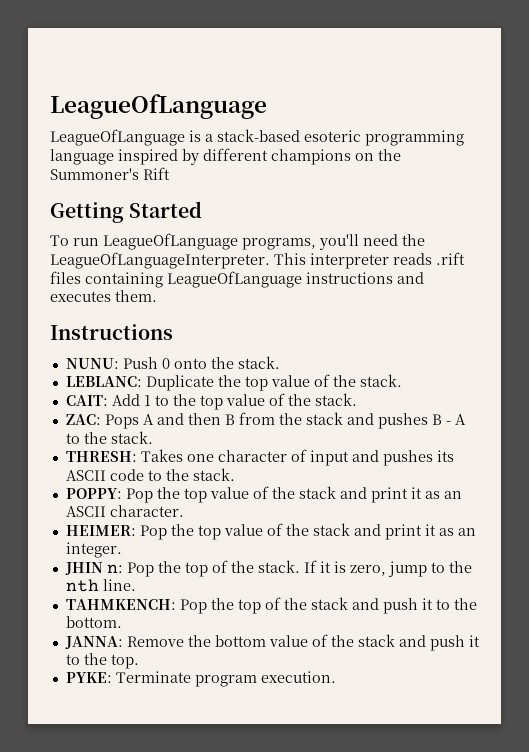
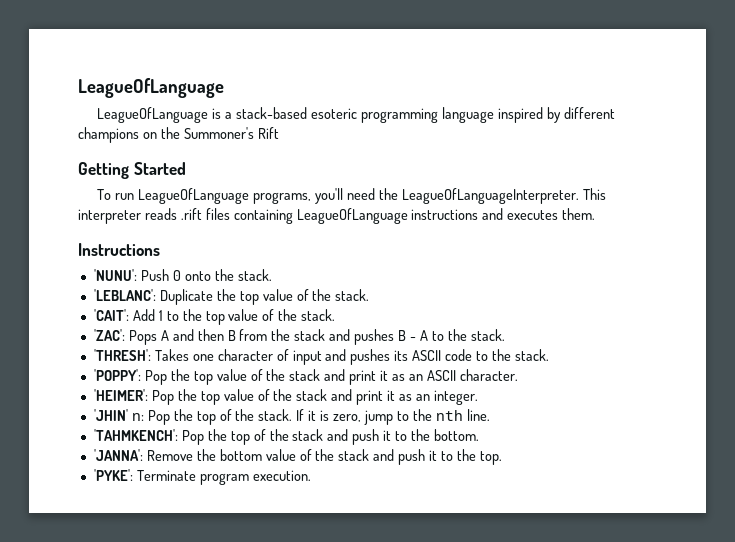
[65,358,119,369] NUNU: -> [93,269,137,281] 'NUNU':
[65,376,142,387] LEBLANC: -> [93,289,156,301] 'LEBLANC':
[65,395,108,406] CAIT: -> [93,309,129,321] 'CAIT':
[65,414,101,425] ZAC: -> [93,329,125,341] 'ZAC':
[65,451,137,462] THRESH: -> [93,349,151,361] 'THRESH':
[65,488,122,499] POPPY: -> [93,369,141,381] 'POPPY':
[65,525,136,536] HEIMER: -> [93,389,148,401] 'HEIMER':
[64,562,103,575] JHIN -> [93,409,128,421] 'JHIN'
[65,599,176,610] TAHMKENCH: -> [93,429,178,441] 'TAHMKENCH':
[64,636,123,649] JANNA: -> [93,449,143,461] 'JANNA':
[65,672,112,683] PYKE: -> [93,469,133,481] 'PYKE':

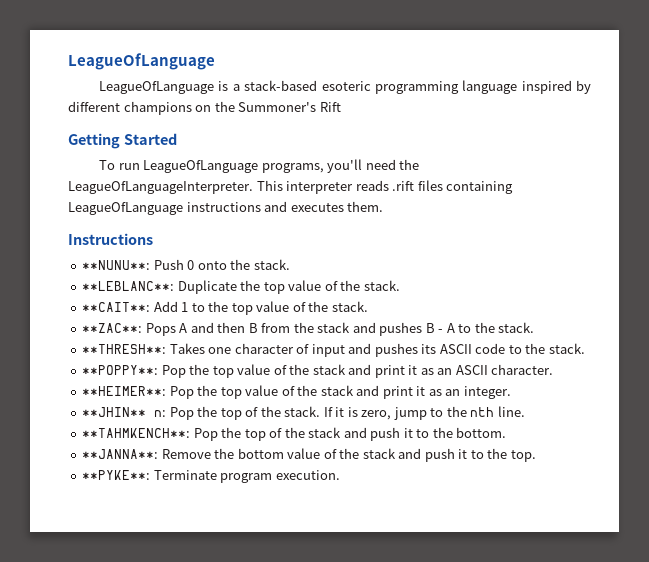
[93,269,137,281] 'NUNU': -> [82,260,151,270] **NUNU**:
[93,289,156,301] 'LEBLANC': -> [82,281,175,291] **LEBLANC**:
[93,309,129,321] 'CAIT': -> [82,302,151,312] **CAIT**:
[93,329,125,341] 'ZAC': -> [82,323,143,333] **ZAC**:
[93,349,151,361] 'THRESH': -> [82,344,167,354] **THRESH**:
[93,369,141,381] 'POPPY': -> [82,365,159,375] **POPPY**:
[93,389,148,401] 'HEIMER': -> [82,386,167,396] **HEIMER**:
[93,409,128,421] 'JHIN' -> [82,407,147,417] **JHIN**
[93,429,178,441] 'TAHMKENCH': -> [82,428,191,438] **TAHMKENCH**:
[93,449,143,461] 'JANNA': -> [82,449,159,459] **JANNA**:
[93,469,133,481] 'PYKE': -> [82,470,151,480] **PYKE**:

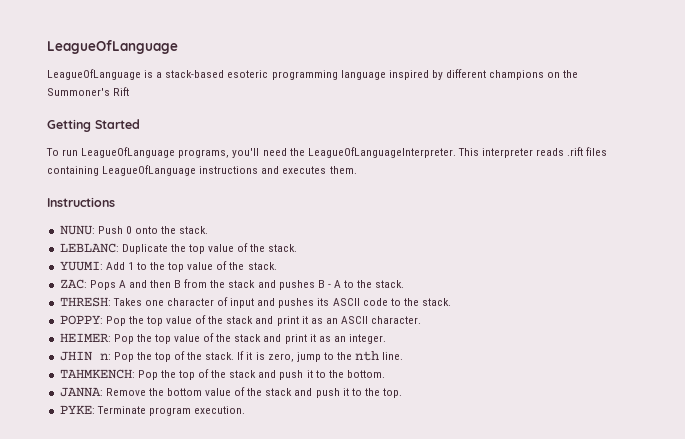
[82,260,151,270] **NUNU**: -> [59,225,95,235] NUNU:
[82,281,175,291] **LEBLANC**: -> [59,243,119,253] LEBLANC:
[82,302,151,312] **CAIT**: -> [59,261,103,271] YUUMI:
[82,323,143,333] **ZAC**: -> [59,279,87,289] ZAC:
[82,344,167,354] **THRESH**: -> [59,297,111,307] THRESH:
[82,365,159,375] **POPPY**: -> [59,315,103,325] POPPY:
[82,386,167,396] **HEIMER**: -> [59,333,111,342] HEIMER:
[82,407,147,417] **JHIN** -> [59,351,92,361] JHIN
[82,428,191,438] **TAHMKENCH**: -> [59,369,135,379] TAHMKENCH:
[82,449,159,459] **JANNA**: -> [59,387,103,397] JANNA:
[82,470,151,480] **PYKE**: -> [59,405,95,414] PYKE:

